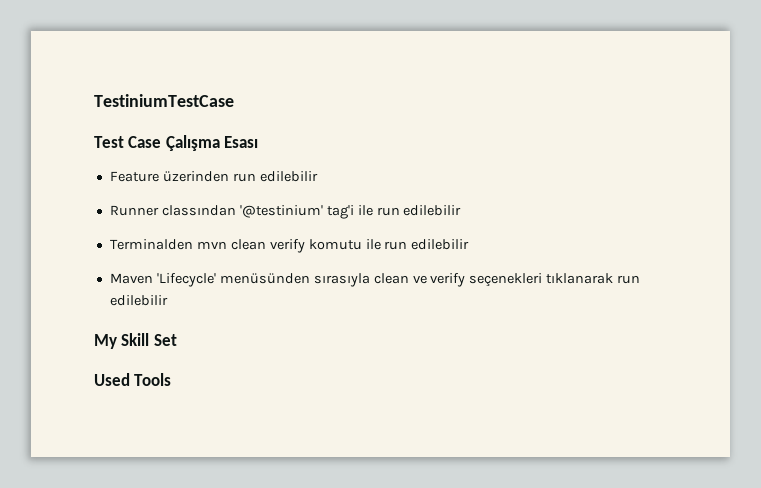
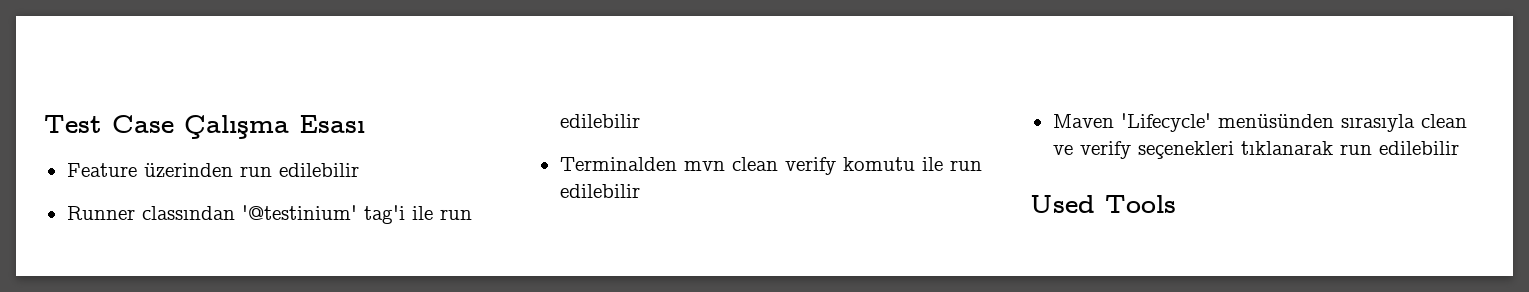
[94,94,234,107] TestiniumTestCase // -> (44, 124) none
[94,333,177,349] // My Skill Set -> (1459, 148) none

